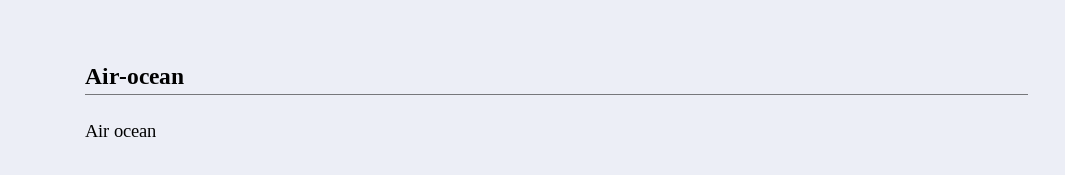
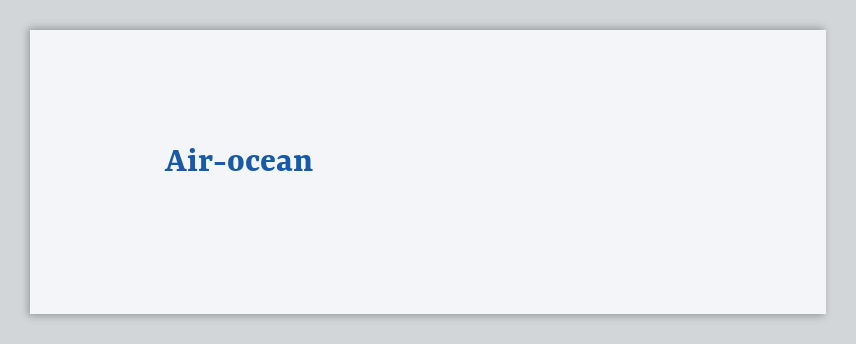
[85,125,156,137] // Air ocean -> (313, 159) none

